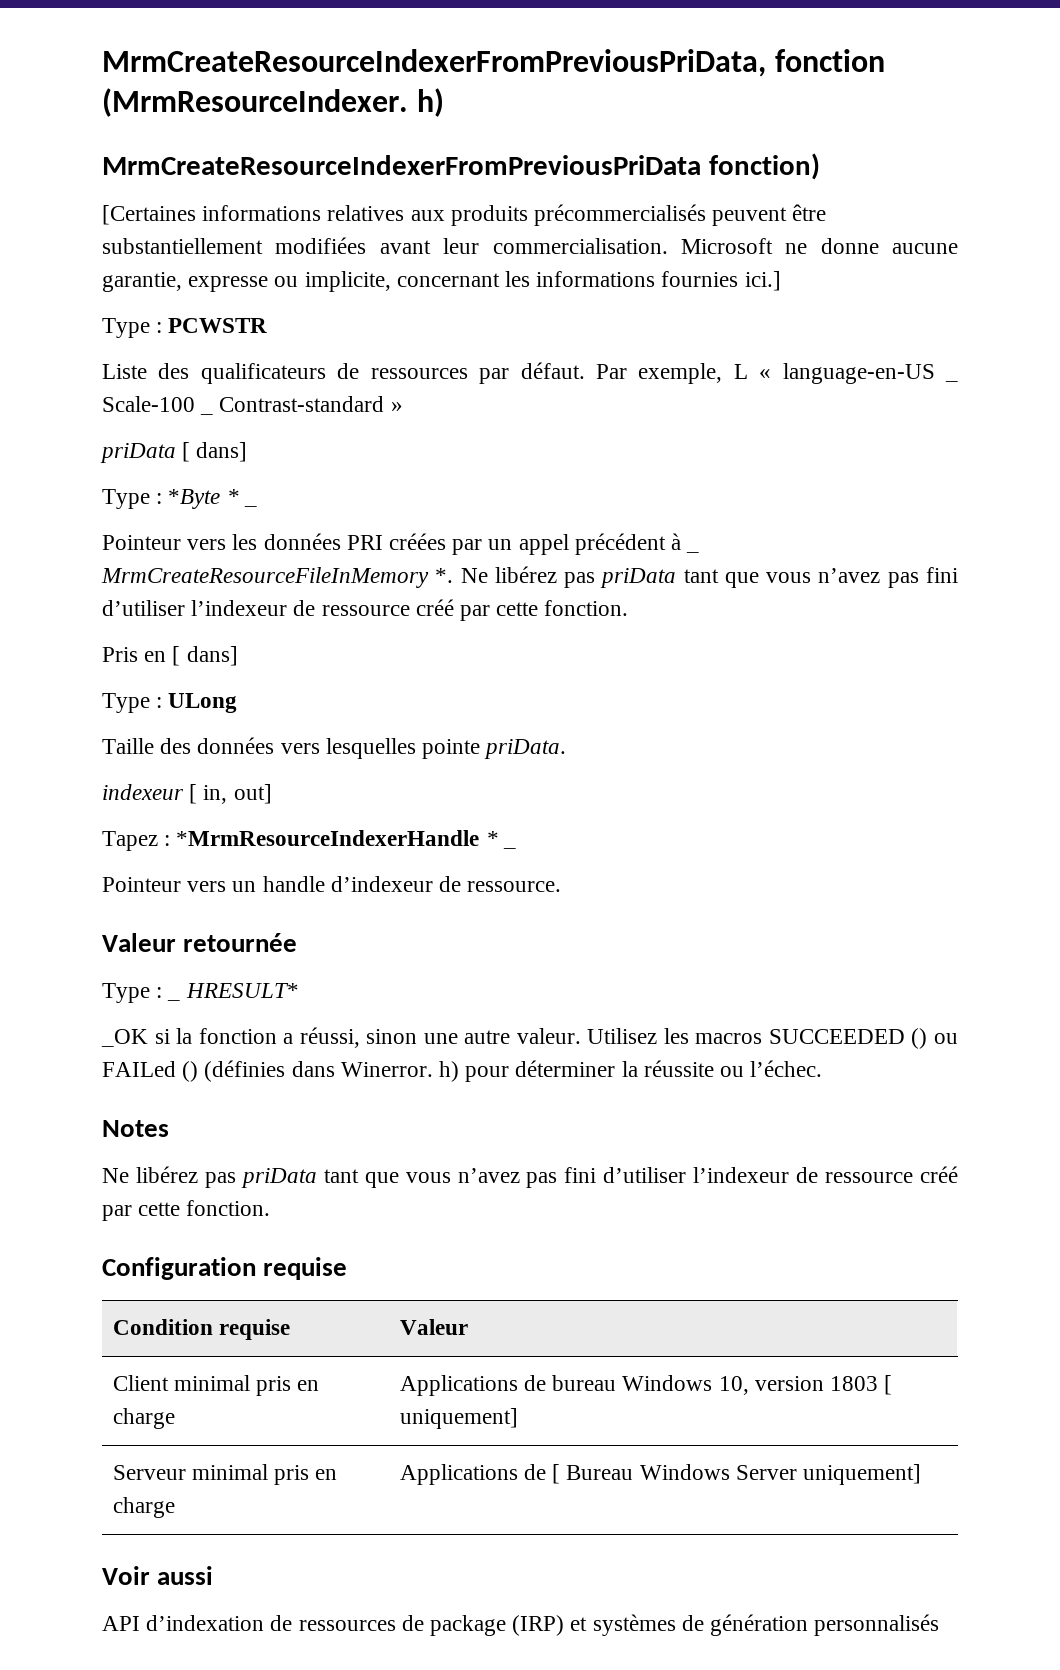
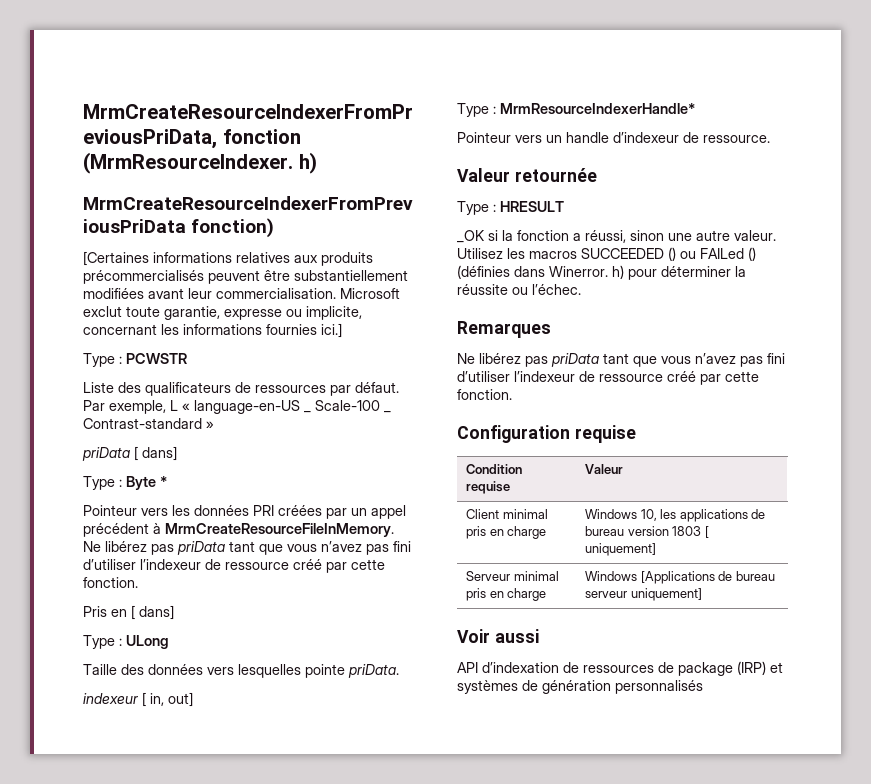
[785,238,958,254] ne donne aucune -> [83,306,160,317] exclut toute
[168,489,239,509] [243,504,257,507] *Byte * _ -> [126,476,167,490] Byte *
[686,550,700,553] [101,567,454,588] _ MrmCreateResourceFileInMemory *. -> [165,523,394,537] MrmCreateResourceFileInMemory.
[102,830,498,851] [502,846,516,849] Tapez : *MrmResourceIndexerHandle * _ -> [457,103,695,117] Type : MrmResourceIndexerHandle*
[167,998,181,1001] [185,983,299,998] _ HRESULT* -> [500,201,564,212] HRESULT
[102,1120,169,1137] Notes -> [457,321,551,338] Remarques
[399,1375,749,1396] Applications de bureau Windows 10, -> [585,509,766,522] [585,526,625,536] Windows 10, les applications de bureau
[399,1464,797,1485] Applications de [ Bureau Windows Server -> [585,571,775,584] [585,591,628,598] Windows [Applications de bureau serveur

